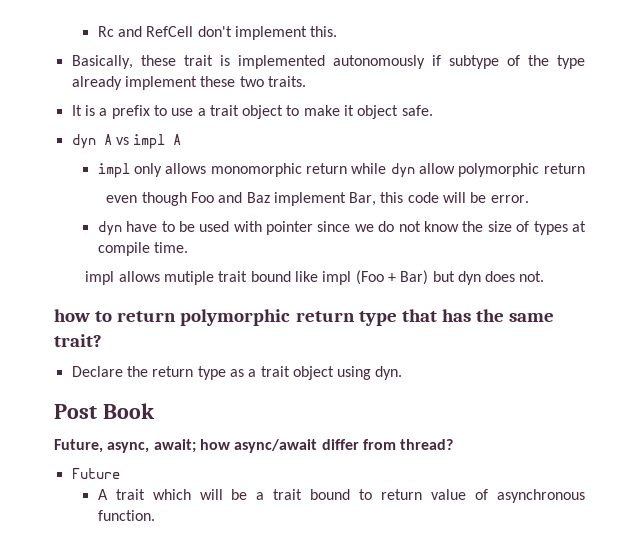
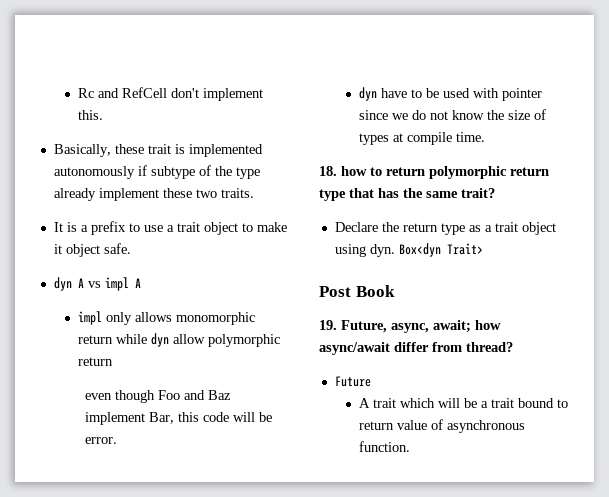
[85,270,545,285] impl allows mutiple trait bound like impl (Foo + Bar) but dyn does not. // -> [319,166,337,176] 18.
(403, 373) none -> [398,243,483,257] Box<dyn Trait>
(155, 411) none -> [319,320,337,330] 19.

